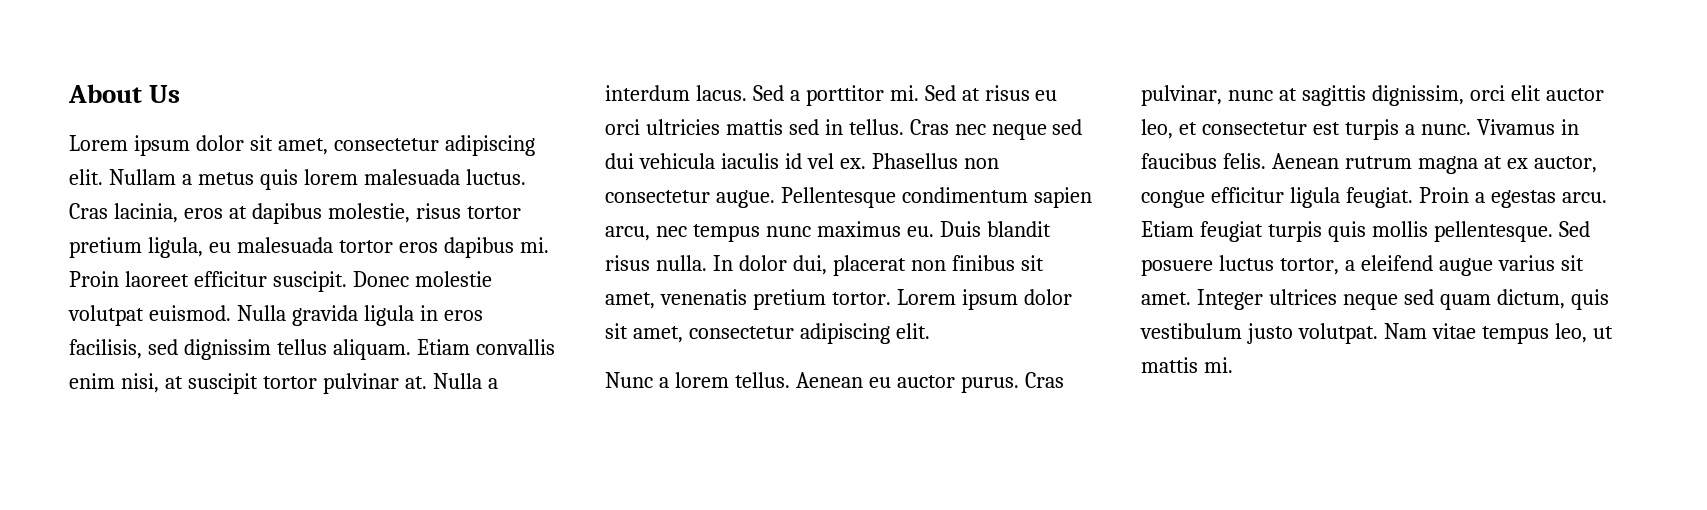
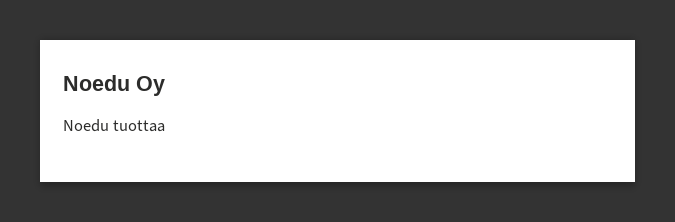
[68,84,181,103] [69,135,535,156] [69,169,526,190] [69,203,521,224] [69,237,549,258] [69,271,492,292] [68,305,483,326] [69,339,555,360] [69,373,498,394] [605,85,1058,106] [605,119,1083,140] [605,153,999,169] [605,187,1092,208] [605,221,1051,242] [605,255,1044,276] [605,289,1072,310] [605,323,930,344] [605,372,1064,393] [1141,85,1604,106] [1141,119,1579,140] [1141,153,1597,174] [1141,187,1607,208] [1141,221,1590,242] [1141,255,1584,276] [1141,289,1609,310] [1140,323,1613,344] [1141,357,1233,373] About Us // Lorem ipsum dolor sit amet, consectetur adipiscing elit. Nullam a metus quis lorem malesuada luctus. Cras lacinia, eros at dapibus molestie, risus tortor pretium ligula, eu malesuada tortor eros dapibus mi. Proin laoreet efficitur suscipit. Donec molestie volutpat euismod. Nulla gravida ligula in eros facilisis, sed dignissim tellus aliquam. Etiam convallis enim nisi, at suscipit tortor pulvinar at. Nulla a interdum lacus. Sed a porttitor mi. Sed at risus eu orci ultricies mattis sed in tellus. Cras nec neque sed dui vehicula iaculis id vel ex. Phasellus non consectetur augue. Pellentesque condimentum sapien arcu, nec tempus nunc maximus eu. Duis blandit risus nulla. In dolor dui, placerat non finibus sit amet, venenatis pretium tortor. Lorem ipsum dolor sit amet, consectetur adipiscing elit. // Nunc a lorem tellus. Aenean eu auctor purus. Cras pulvinar, nunc at sagittis dignissim, orci elit auctor leo, et consectetur est turpis a nunc. Vivamus in faucibus felis. Aenean rutrum magna at ex auctor, congue efficitur ligula feugiat. Proin a egestas arcu. Etiam feugiat turpis quis mollis pellentesque. Sed posuere luctus tortor, a eleifend augue varius sit amet. Integer ultrices neque sed quam dictum, quis vestibulum justo volutpat. Nam vitae tempus leo, ut mattis mi. -> [63,75,165,96] [63,119,166,132] Noedu Oy // Noedu tuottaa

